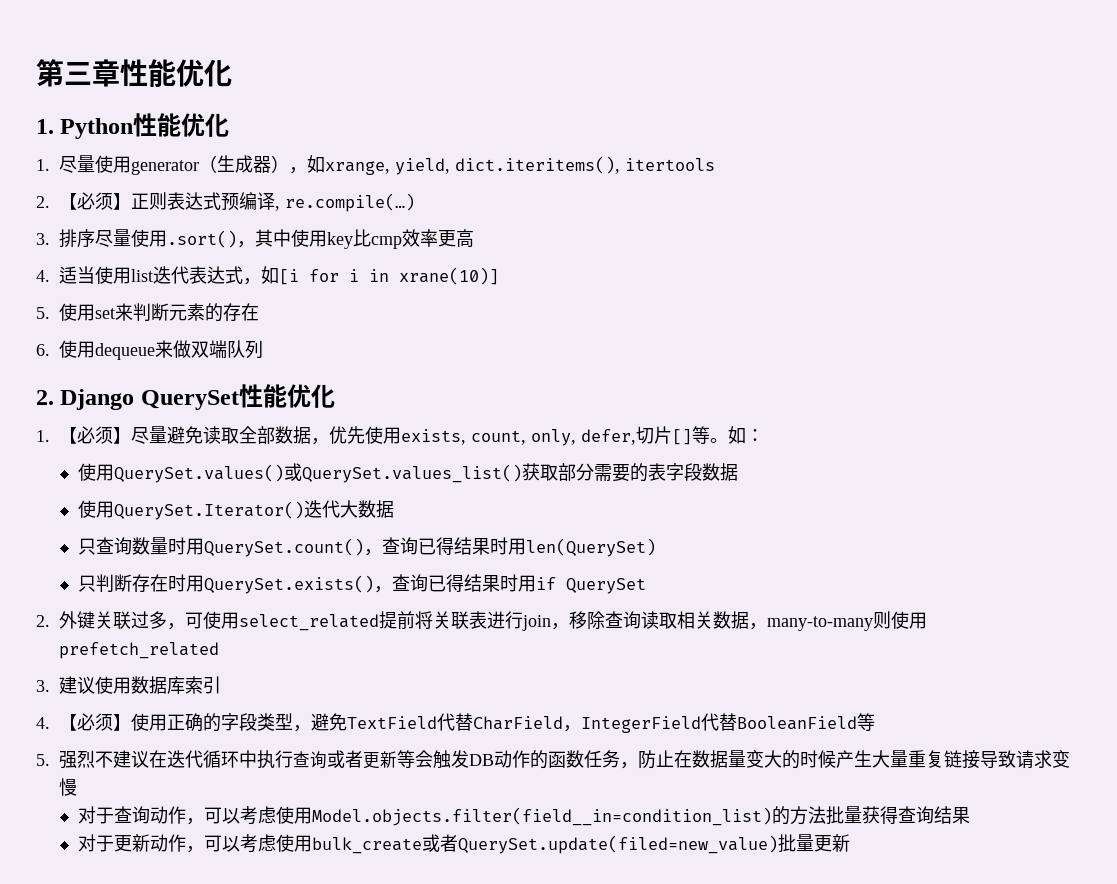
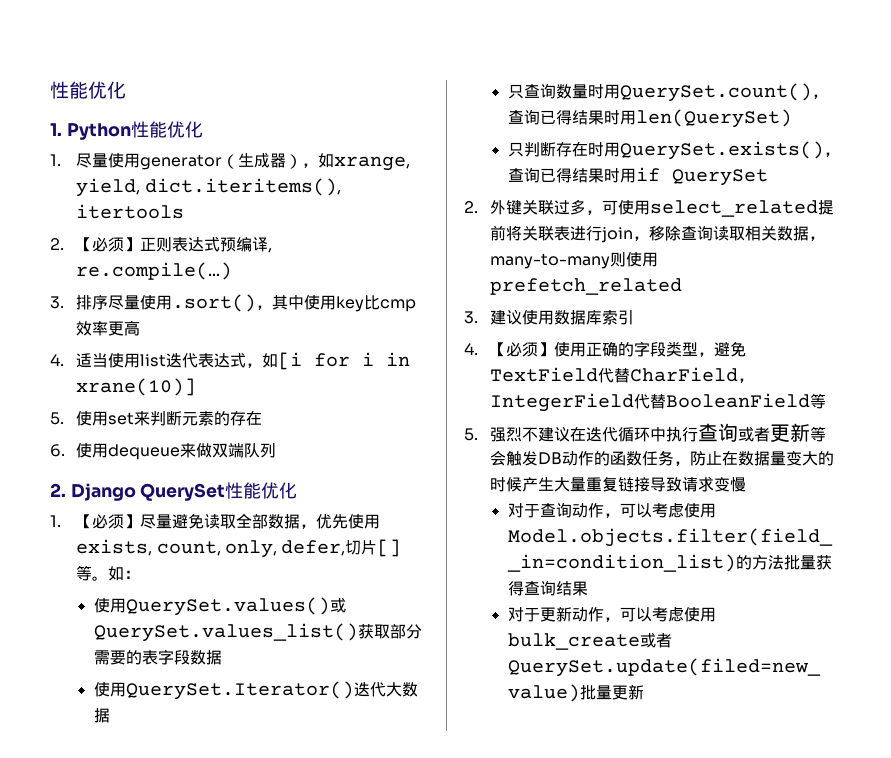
[36,59,120,87] 第三章 -> (50, 90) none

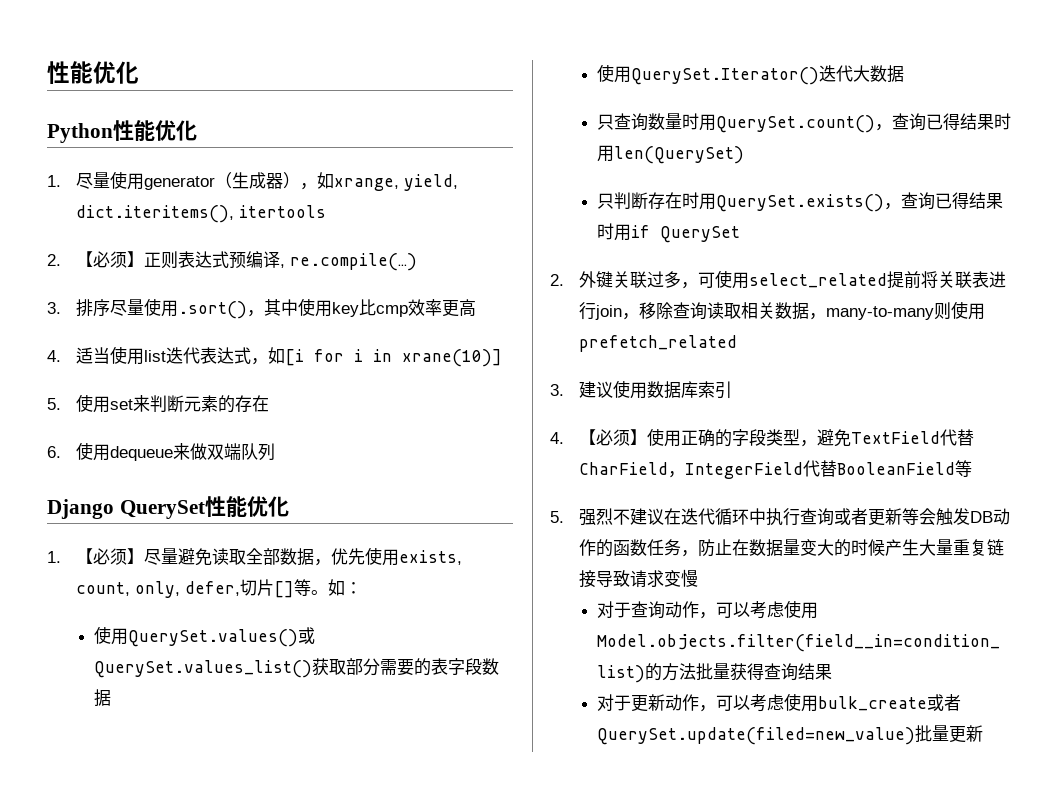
[50,81,126,99] [50,123,62,136] 性能优化 // 1. -> [47,61,139,84] 性能优化 //
[50,483,66,497] 2. -> (275, 452) none

